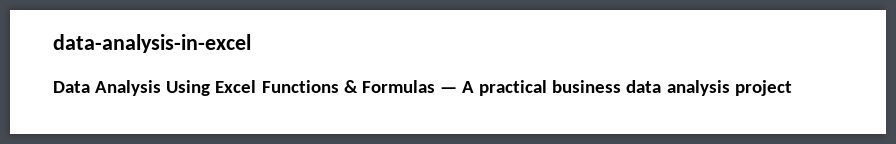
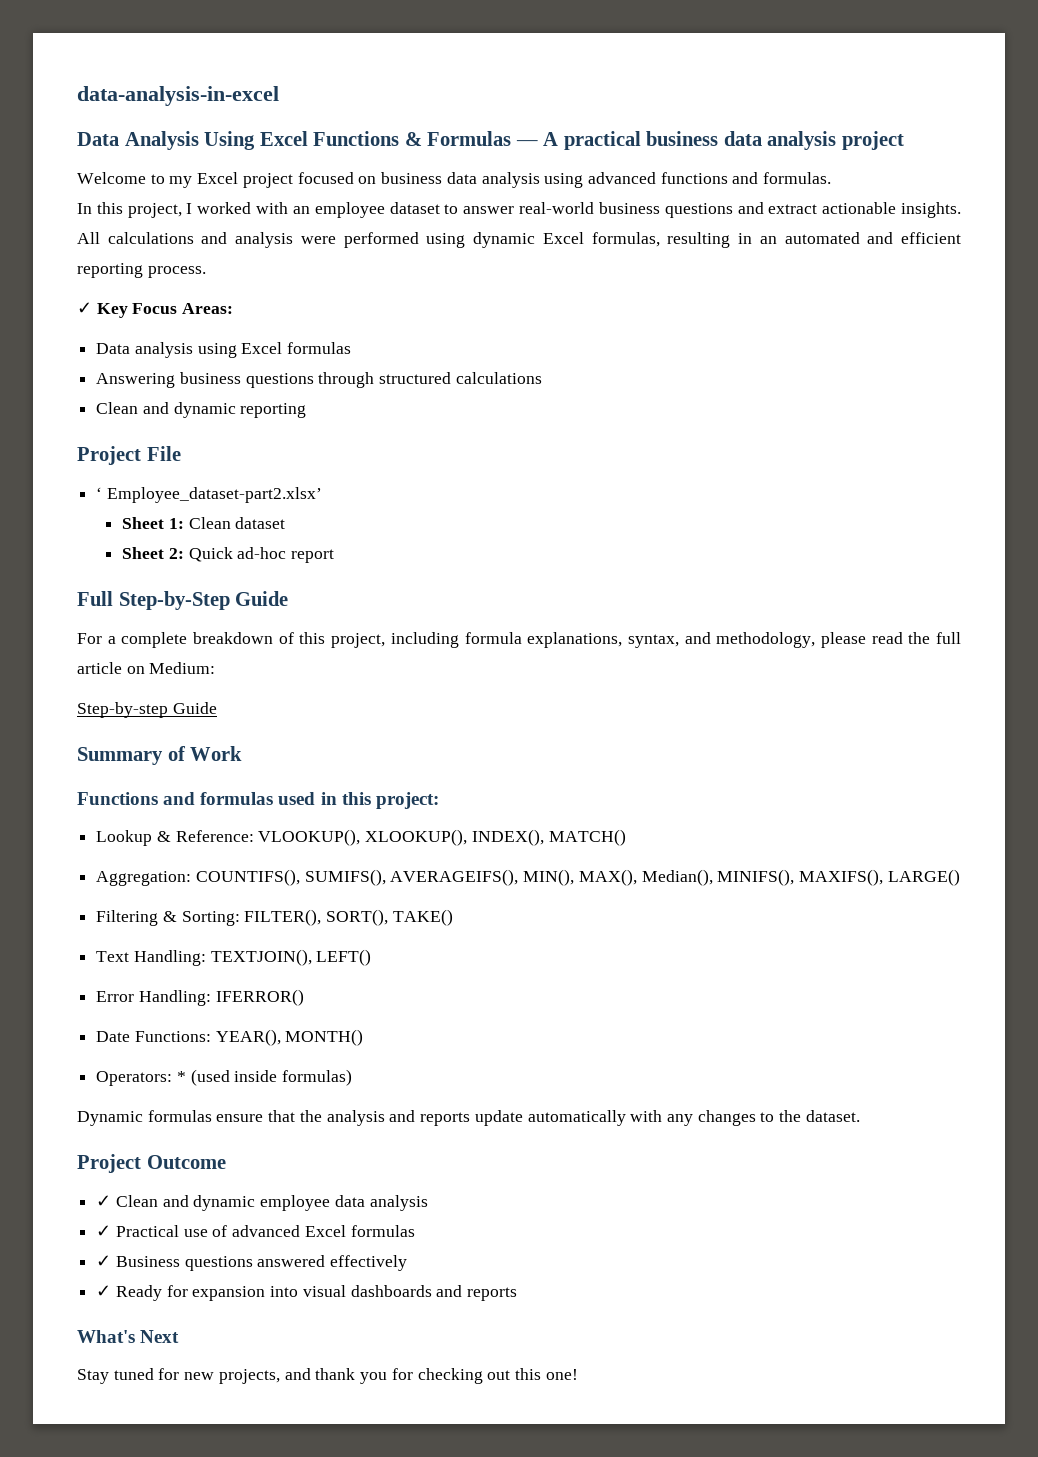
(792, 88) none -> [77,172,832,188] [77,202,962,218] [77,232,962,248] [77,263,206,278] [77,302,234,318] [96,342,352,358] [96,372,542,388] [96,402,307,418] [77,446,181,465] [96,487,322,503] [122,517,286,529] [122,547,335,563] [77,591,289,610] [77,632,961,648] [77,662,216,674] [77,702,217,718] [77,746,243,765] [77,792,439,809] [96,829,626,846] [96,869,960,886] [96,909,453,926] [96,949,372,966] [96,989,304,1006] [96,1029,364,1046] [96,1069,353,1086] [77,1110,860,1126] [77,1154,226,1173] [96,1195,428,1211] [96,1225,415,1237] [96,1255,408,1271] [96,1285,518,1301] [77,1330,180,1343] [77,1368,578,1384] // Welcome to my Excel project focused on business data analysis using advanced functions and formulas. // In this project, I worked with an employee dataset to answer real-world business questions and extract actionable insights. All calculations and analysis were performed using dynamic Excel formulas, resulting in an automated and efficient reporting process. // ✓ Key Focus Areas: // Data analysis using Excel formulas // Answering business questions through structured calculations // Clean and dynamic reporting // Project File // ‘ Employee_dataset-part2.xlsx’ // Sheet 1: Clean dataset // Sheet 2: Quick ad-hoc report // Full Step-by-Step Guide // For a complete breakdown of this project, including formula explanations, syntax, and methodology, please read the full article on Medium: // Step-by-step Guide // Summary of Work // Functions and formulas used in this project: // Lookup & Reference: VLOOKUP(), XLOOKUP(), INDEX(), MATCH() // Aggregation: COUNTIFS(), SUMIFS(), AVERAGEIFS(), MIN(), MAX(), Median(), MINIFS(), MAXIFS(), LARGE() // Filtering & Sorting: FILTER(), SORT(), TAKE() // Text Handling: TEXTJOIN(), LEFT() // Error Handling: IFERROR() // Date Functions: YEAR(), MONTH() // Operators: * (used inside formulas) // Dynamic formulas ensure that the analysis and reports update automatically with any changes to the dataset. // Project Outcome // ✓ Clean and dynamic employee data analysis // ✓ Practical use of advanced Excel formulas // ✓ Business questions answered effectively // ✓ Ready for expansion into visual dashboards and reports // What's Next // Stay tuned for new projects, and thank you for checking out this one!

